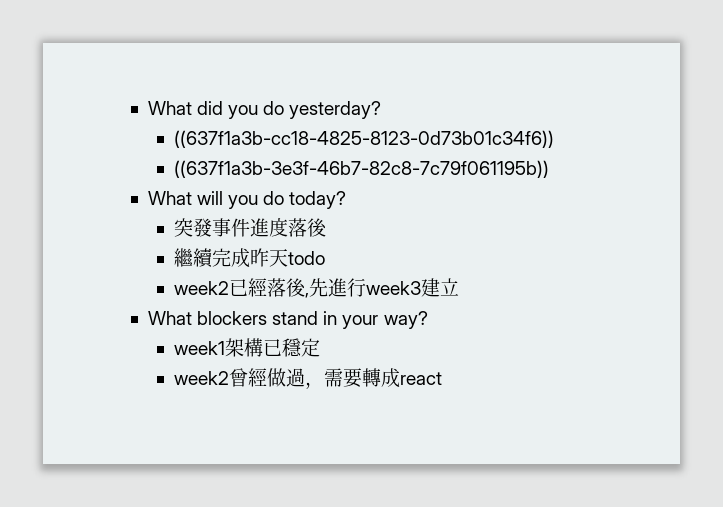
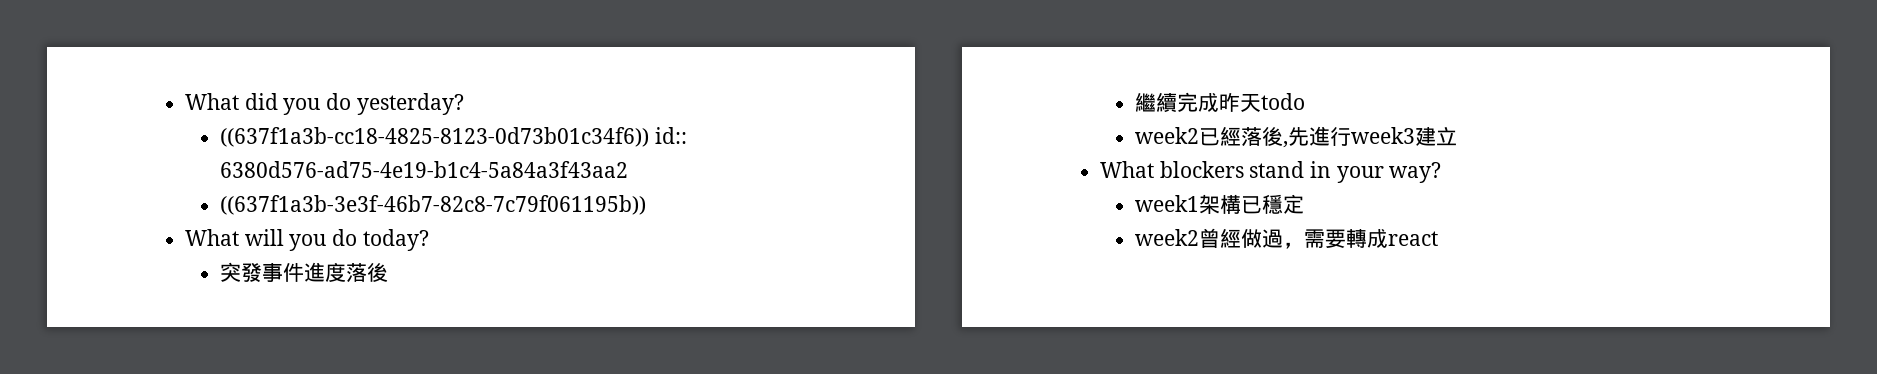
(554, 139) none -> [654,127,687,144] [220,161,629,178] id:: 6380d576-ad75-4e19-b1c4-5a84a3f43aa2

